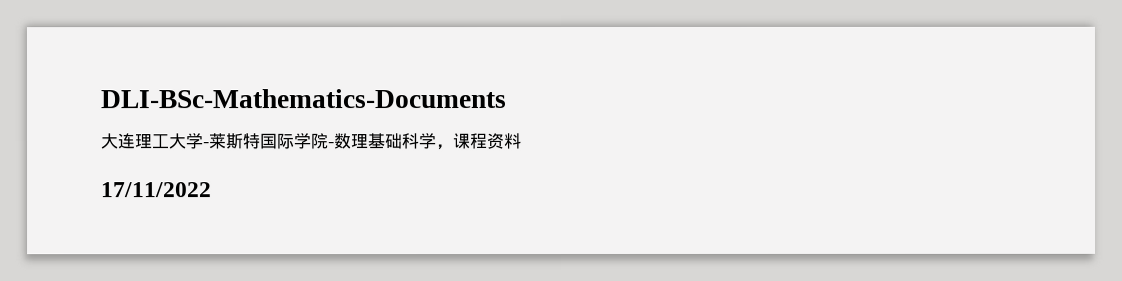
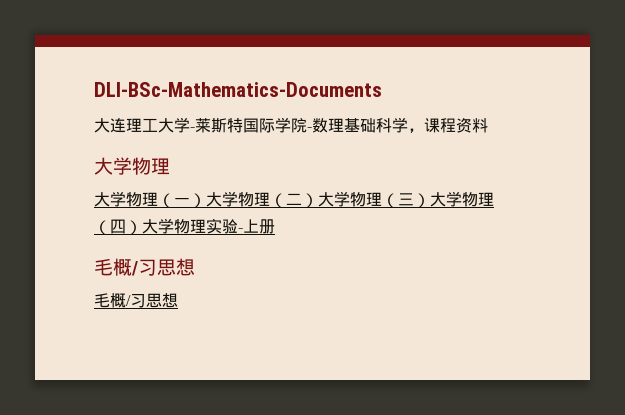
[101,182,212,198] 17/11/2022 -> [94,157,170,175] [94,191,494,208] [94,218,275,235] [94,258,195,276] [94,293,178,308] 大学物理 // 大学物理（一）大学物理（二）大学物理（三）大学物理（四）大学物理实验-上册 // 毛概/习思想 // 毛概/习思想

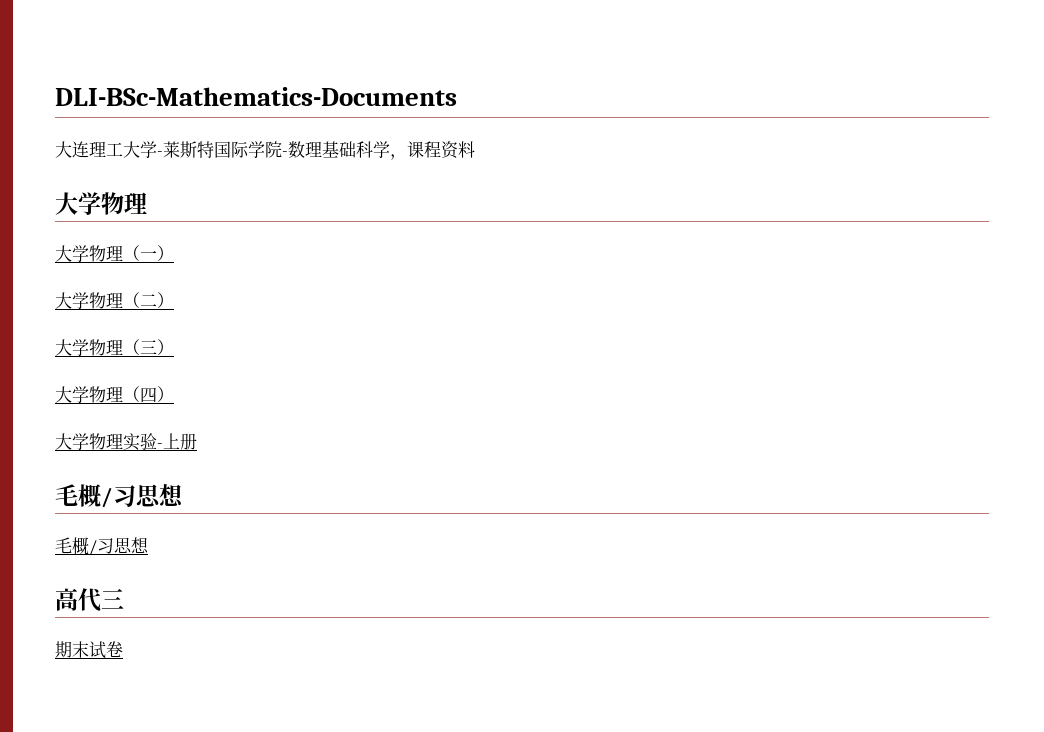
(206, 200) none -> (174, 253) //
(318, 200) none -> (174, 300) //
(430, 200) none -> (174, 347) //
(142, 227) none -> (174, 394) //
(178, 300) none -> [55,588,124,612] [55,641,123,659] // 高代三 // 期末试卷

